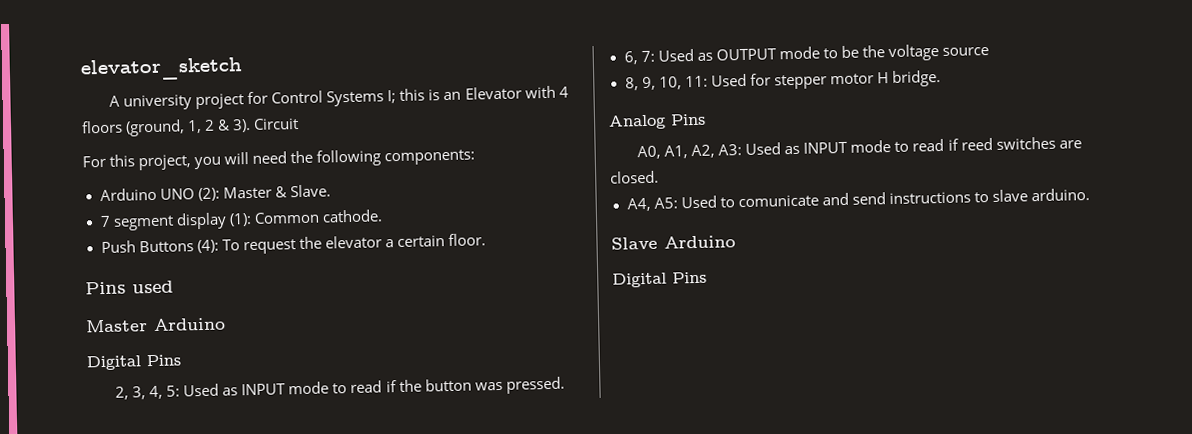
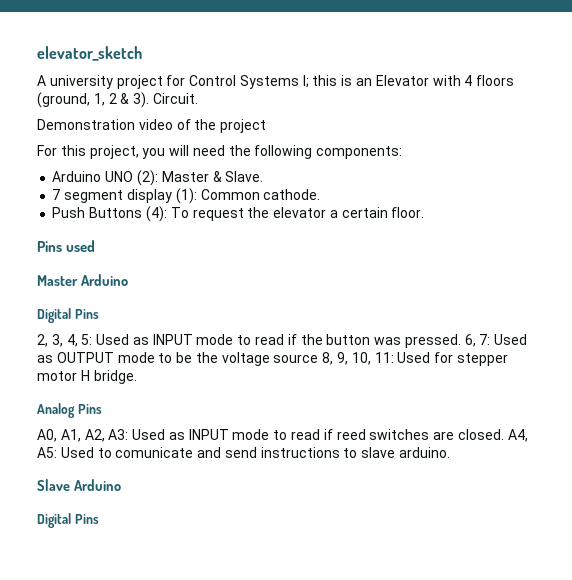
[253,117,300,130] Circuit -> [152,93,198,104] [37,119,267,133] Circuit. // Demonstration video of the project
(565, 385) // -> (461, 341) none
(989, 51) // -> (319, 358) none
(659, 177) // -> (504, 434) none

